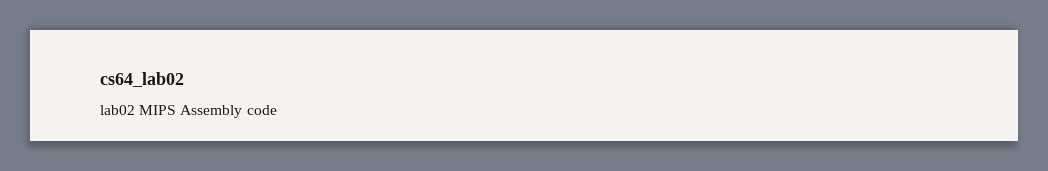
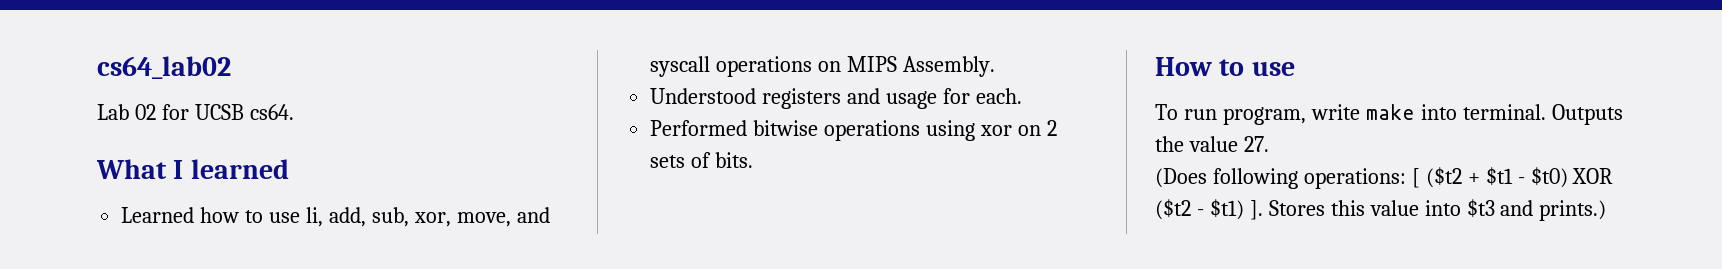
[100,105,277,118] lab02 MIPS Assembly code -> [97,104,294,120] [96,159,289,179] [121,207,550,227] [650,56,995,77] [650,88,1022,109] [650,120,1057,141] [650,152,754,168] [1155,57,1295,76] [1155,104,1623,125] [1155,136,1269,152] [1155,167,1614,189] [1155,199,1607,221] Lab 02 for UCSB cs64. // What I learned // Learned how to use li, add, sub, xor, move, and syscall operations on MIPS Assembly. // Understood registers and usage for each. // Performed bitwise operations using xor on 2 sets of bits. // How to use // To run program, write make into terminal. Outputs the value 27. // (Does following operations: [ ($t2 + $t1 - $t0) XOR ($t2 - $t1) ]. Stores this value into $t3 and prints.)

